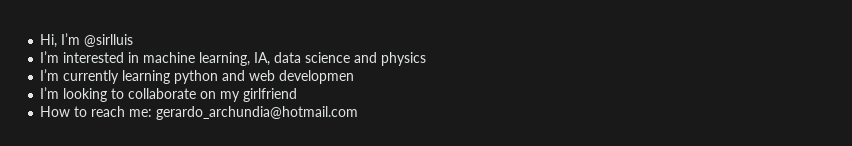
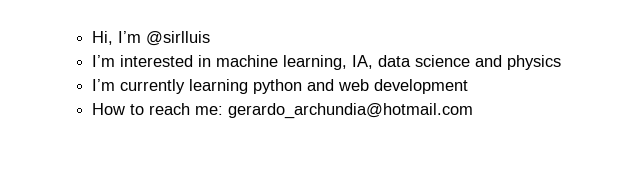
[279,70,355,84] [40,87,298,102] developmen // I’m looking to collaborate on my girlfriend -> [374,79,469,94] development

